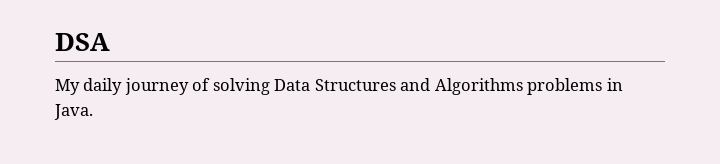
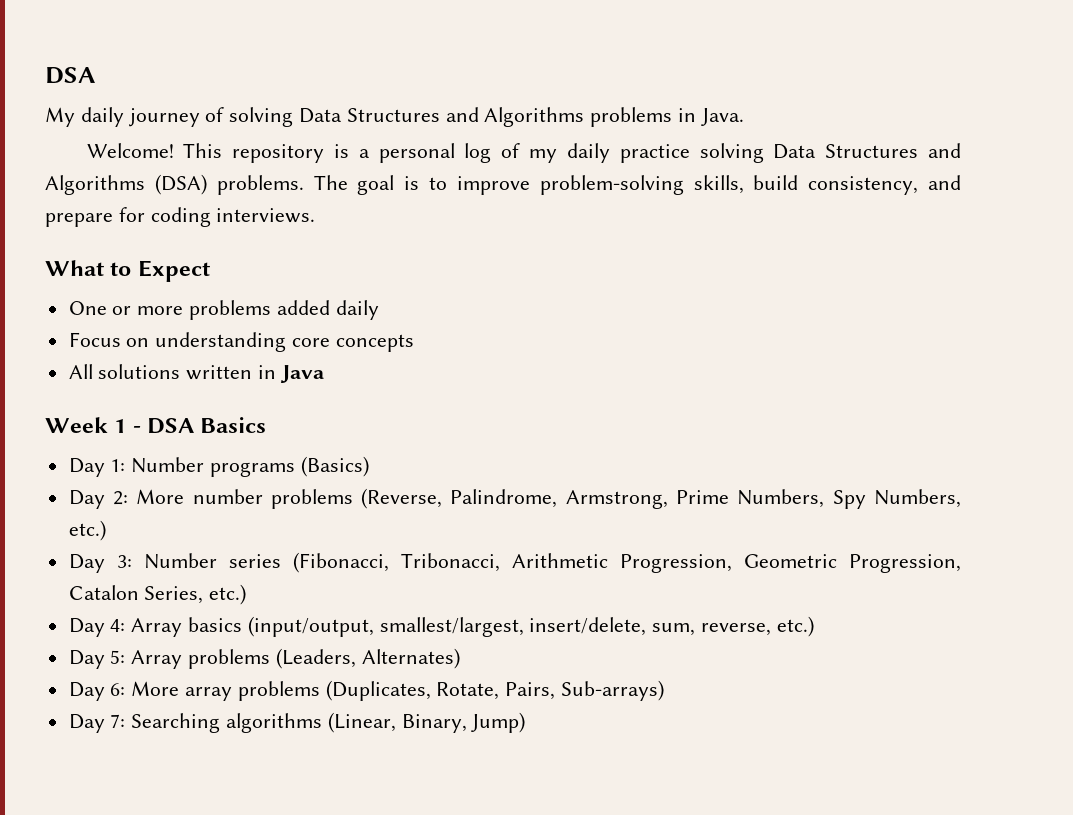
(93, 112) none -> [86,143,961,163] [45,174,961,195] [45,207,316,227] [45,260,210,282] [68,300,379,320] [68,332,414,352] [68,364,324,383] [45,417,267,434] [68,456,369,477] [68,488,961,509] [68,520,106,541] [68,552,961,573] [68,584,247,605] [68,616,814,637] [68,648,460,669] [68,680,665,701] [68,712,526,733] // Welcome! This repository is a personal log of my daily practice solving Data Structures and Algorithms (DSA) problems. The goal is to improve problem-solving skills, build consistency, and prepare for coding interviews. // What to Expect // One or more problems added daily // Focus on understanding core concepts // All solutions written in Java // Week 1 - DSA Basics // Day 1: Number programs (Basics) // Day 2: More number problems (Reverse, Palindrome, Armstrong, Prime Numbers, Spy Numbers, etc.) // Day 3: Number series (Fibonacci, Tribonacci, Arithmetic Progression, Geometric Progression, Catalon Series, etc.) // Day 4: Array basics (input/output, smallest/largest, insert/delete, sum, reverse, etc.) // Day 5: Array problems (Leaders, Alternates) // Day 6: More array problems (Duplicates, Rotate, Pairs, Sub-arrays) // Day 7: Searching algorithms (Linear, Binary, Jump)

